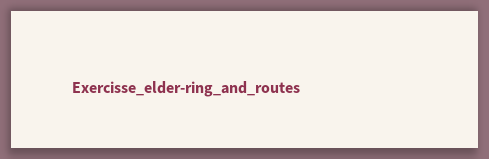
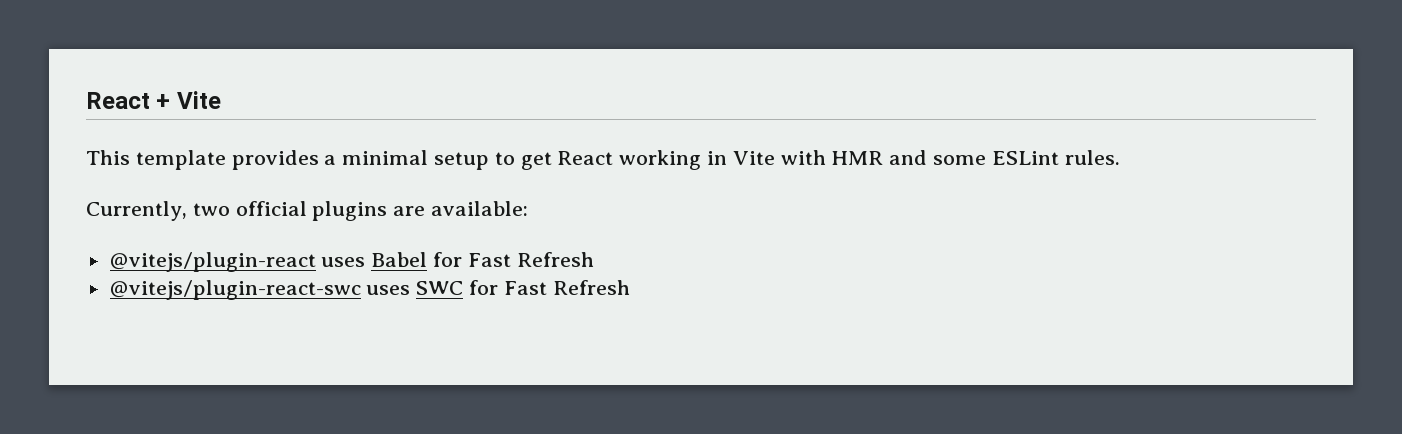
[72,81,300,97] Exercisse_elder-ring_and_routes -> [86,91,221,109] [86,150,1120,170] [86,201,529,221] [109,252,594,272] [109,280,630,300] React + Vite // This template provides a minimal setup to get React working in Vite with HMR and some ESLint rules. // Currently, two official plugins are available: // @vitejs/plugin-react uses Babel for Fast Refresh // @vitejs/plugin-react-swc uses SWC for Fast Refresh

